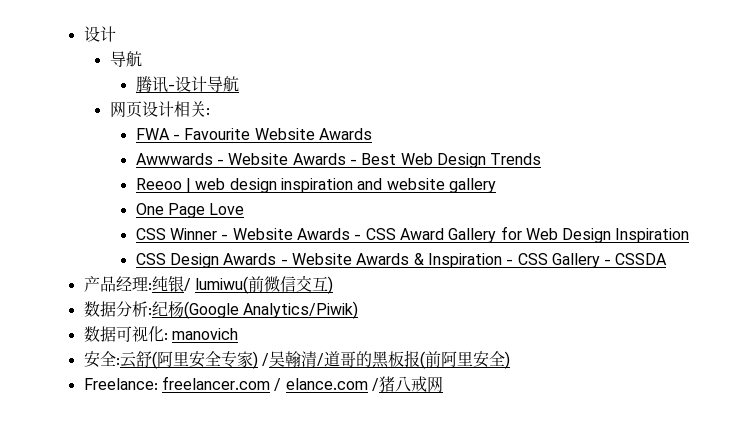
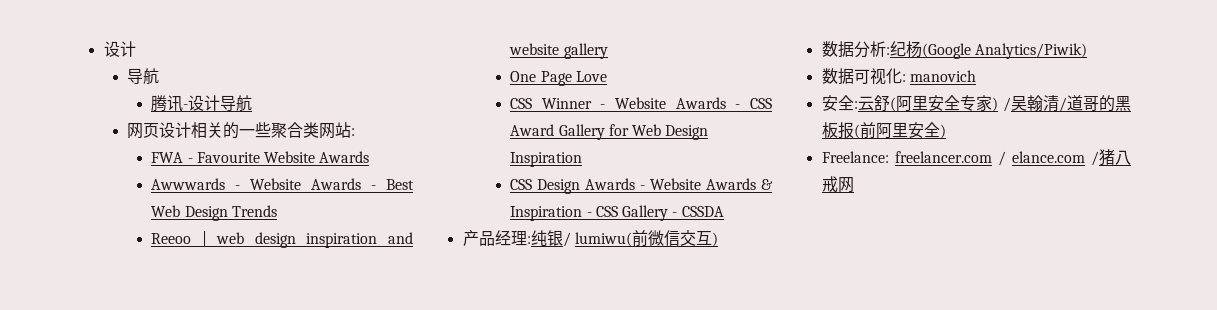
(206, 109) none -> [223,122,352,139] 的一些聚合类网站

